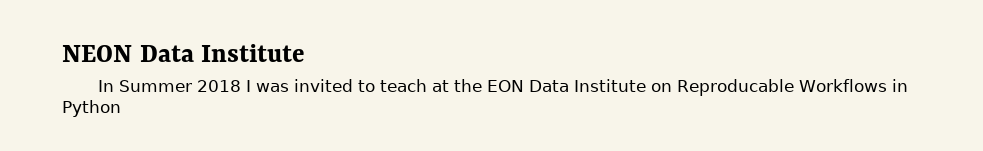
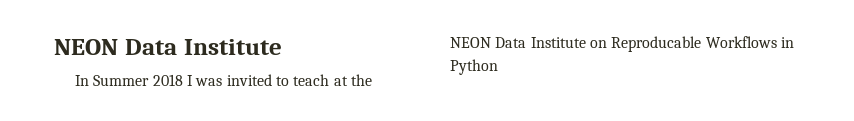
[486,80,524,92] EON -> [450,37,491,48] NEON

